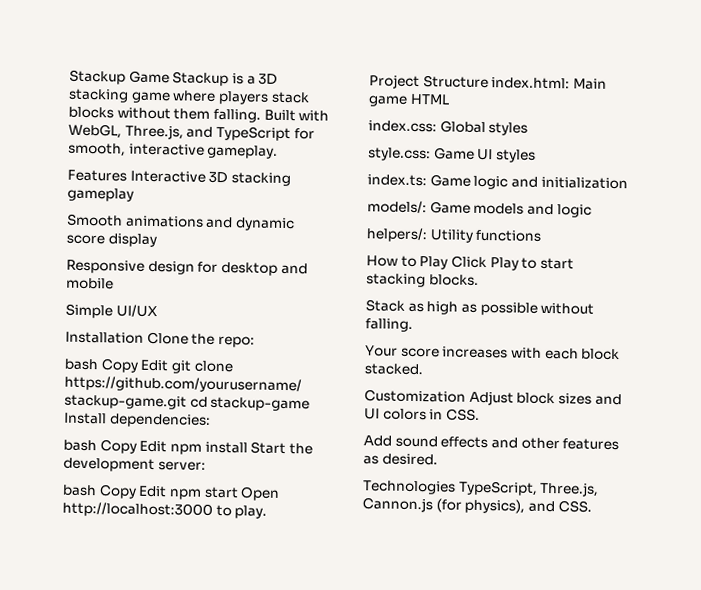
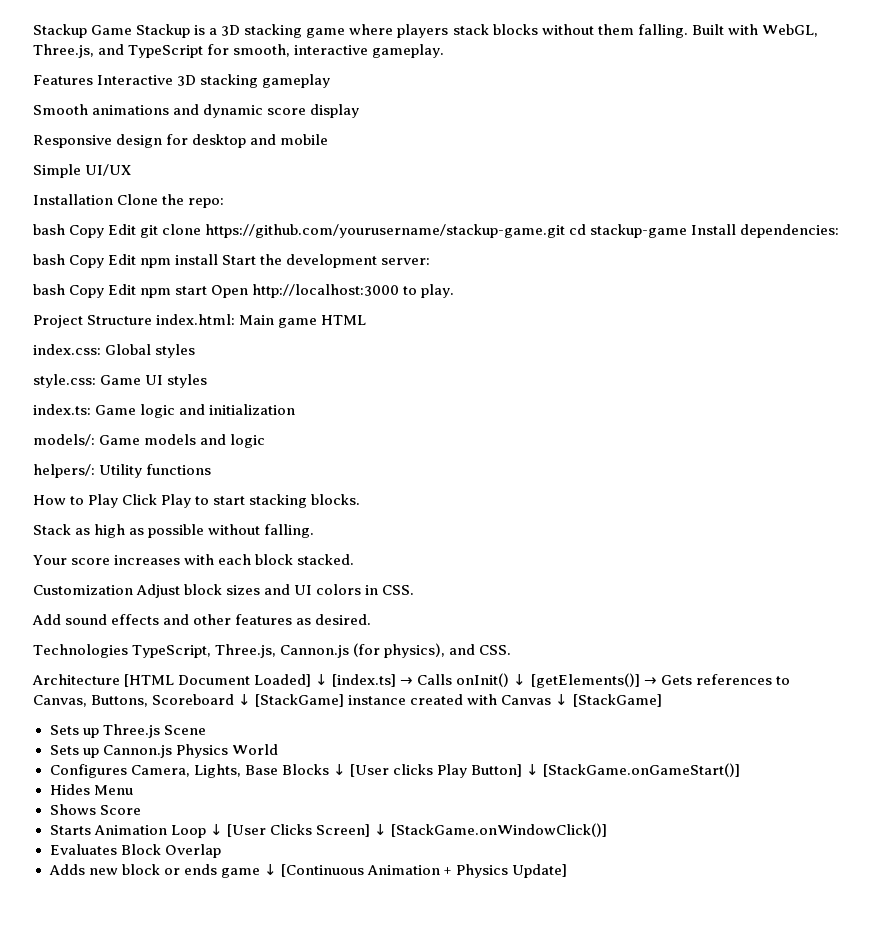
(592, 506) none -> [32,673,790,688] [33,694,662,707] [49,724,206,738] [49,744,278,758] [49,763,741,778] [49,784,133,795] [49,804,141,815] [49,823,607,838] [49,844,221,858] [48,864,568,878] // Architecture [HTML Document Loaded] ↓ [index.ts] → Calls onInit() ↓ [getElements()] → Gets references to Canvas, Buttons, Scoreboard ↓ [StackGame] instance created with Canvas ↓ [StackGame] // Sets up Three.js Scene // Sets up Cannon.js Physics World // Configures Camera, Lights, Base Blocks ↓ [User clicks Play Button] ↓ [StackGame.onGameStart()] // Hides Menu // Shows Score // Starts Animation Loop ↓ [User Clicks Screen] ↓ [StackGame.onWindowClick()] // Evaluates Block Overlap // Adds new block or ends game ↓ [Continuous Animation + Physics Update]

